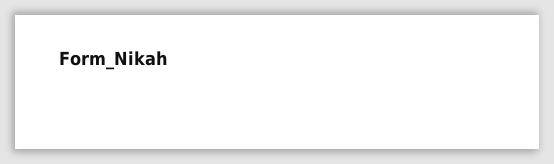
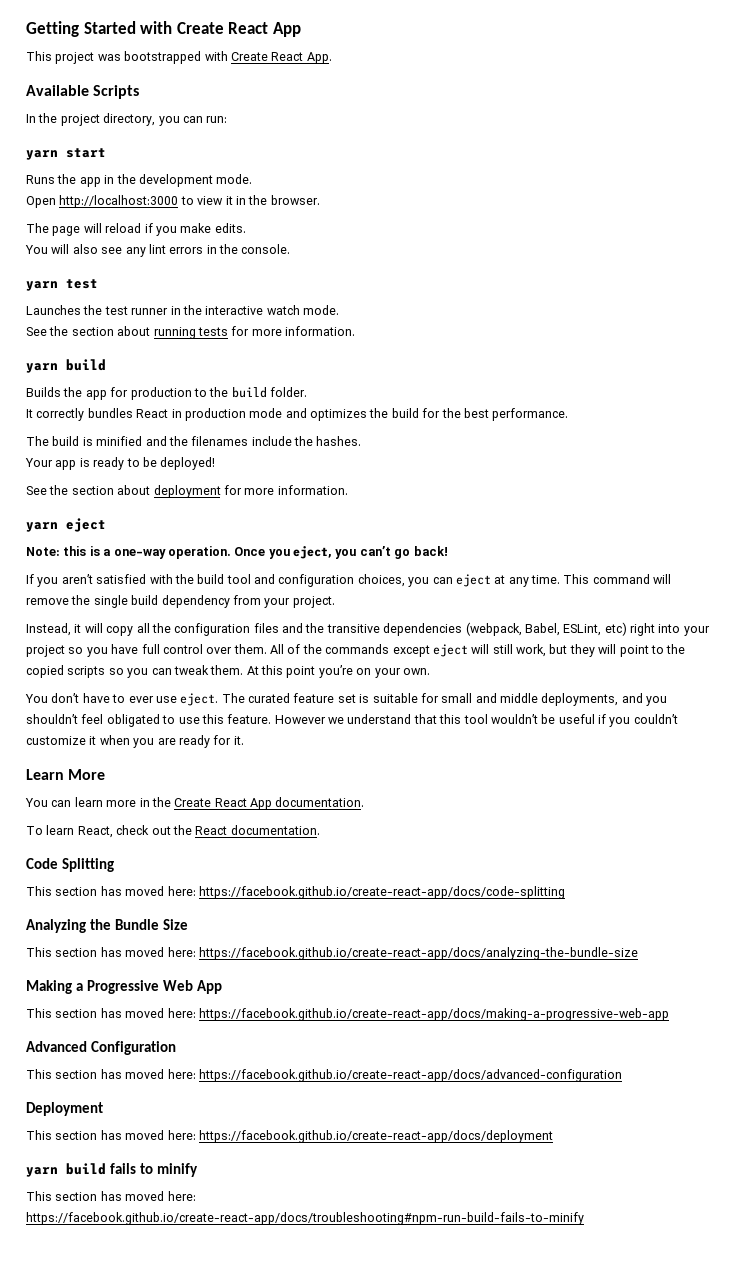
[59,51,168,70] Form_Nikah -> [26,21,301,37] [26,51,332,64] [26,85,140,99] [26,113,228,126] [26,148,106,160] [26,174,253,187] [26,195,320,208] [26,223,246,236] [25,244,291,257] [26,279,98,291] [26,305,339,315] [26,326,355,339] [26,359,106,373] [26,387,307,400] [26,408,569,421] [26,436,362,446] [25,457,216,470] [26,485,348,498] [26,518,106,532] [26,546,448,559] [26,574,672,587] [26,595,335,608] [26,622,710,636] [26,644,686,657] [26,665,430,678] [25,693,668,706] [26,714,678,727] [26,735,244,748] [26,769,106,780] [25,797,365,810] [26,825,320,838] [26,858,114,872] [26,886,565,899] [26,919,188,933] [26,947,638,960] [26,980,222,994] [26,1008,669,1021] [26,1041,176,1055] [26,1069,622,1082] [26,1102,103,1116] [26,1130,553,1143] [26,1163,198,1177] [26,1191,196,1201] [26,1212,584,1225] Getting Started with Create React App // This project was bootstrapped with Create React App. // Available Scripts // In the project directory, you can run: // yarn start // Runs the app in the development mode. // Open http://localhost:3000 to view it in the browser. // The page will reload if you make edits. // You will also see any lint errors in the console. // yarn test // Launches the test runner in the interactive watch mode. // See the section about running tests for more information. // yarn build // Builds the app for production to the build folder. // It correctly bundles React in production mode and optimizes the build for the best performance. // The build is minified and the filenames include the hashes. // Your app is ready to be deployed! // See the section about deployment for more information. // yarn eject // Note: this is a one-way operation. Once you eject, you can’t go back! // If you aren’t satisfied with the build tool and configuration choices, you can eject at any time. This command will remove the single build dependency from your project. // Instead, it will copy all the configuration files and the transitive dependencies (webpack, Babel, ESLint, etc) right into your project so you have full control over them. All of the commands except eject will still work, but they will point to the copied scripts so you can tweak them. At this point you’re on your own. // You don’t have to ever use eject. The curated feature set is suitable for small and middle deployments, and you shouldn’t feel obligated to use this feature. However we understand that this tool wouldn’t be useful if you couldn’t customize it when you are ready for it. // Learn More // You can learn more in the Create React App documentation. // To learn React, check out the React documentation. // Code Splitting // This section has moved here: https://facebook.github.io/create-react-app/docs/code-splitting // Analyzing the Bundle Size // This section has moved here: https://facebook.github.io/create-react-app/docs/analyzing-the-bundle-size // Making a Progressive Web App // This section has moved here: https://facebook.github.io/create-react-app/docs/making-a-progressive-web-app // Advanced Configuration // This section has moved here: https://facebook.github.io/create-react-app/docs/advanced-configuration // Deployment // This section has moved here: https://facebook.github.io/create-react-app/docs/deployment // yarn build fails to minify // This section has moved here: https://facebook.github.io/create-react-app/docs/troubleshooting#npm-run-build-fails-to-minify

